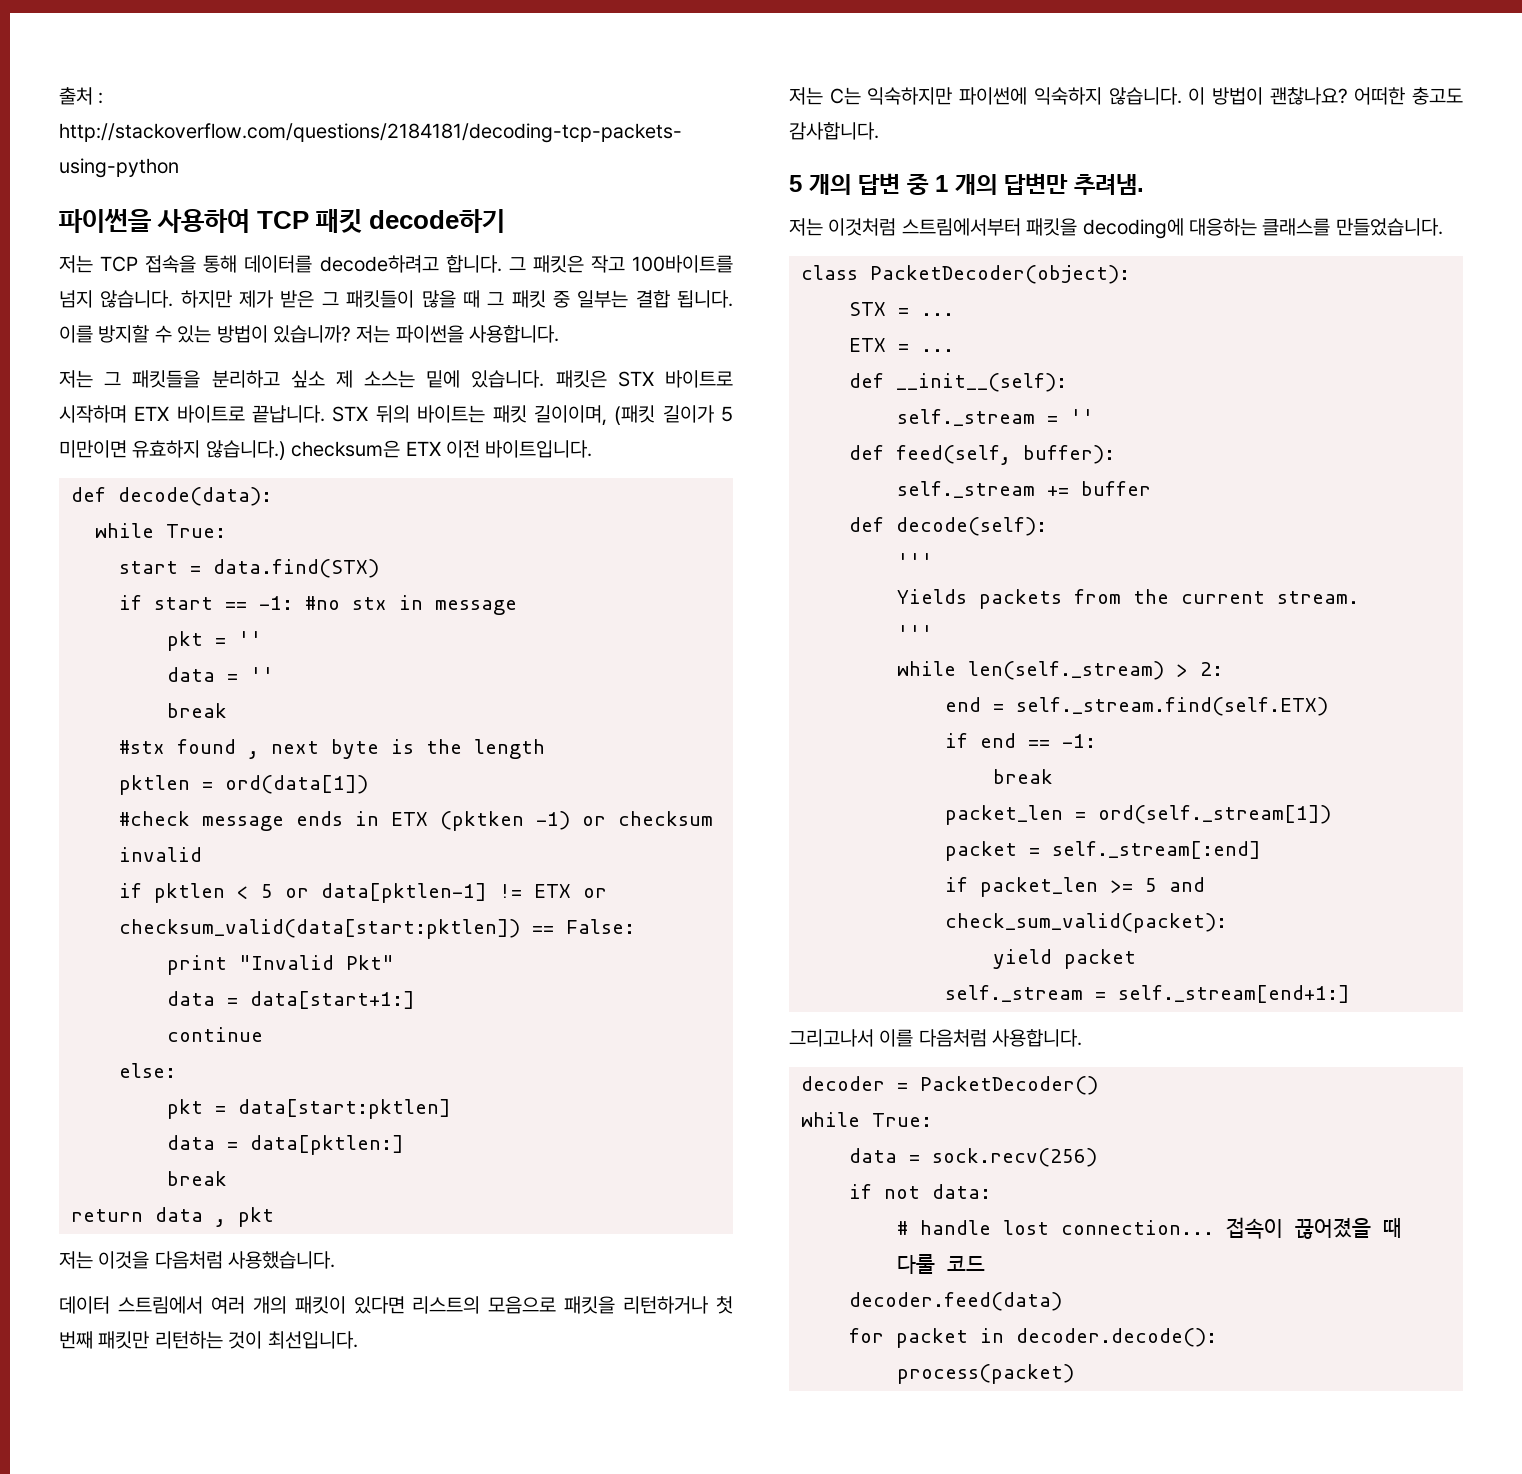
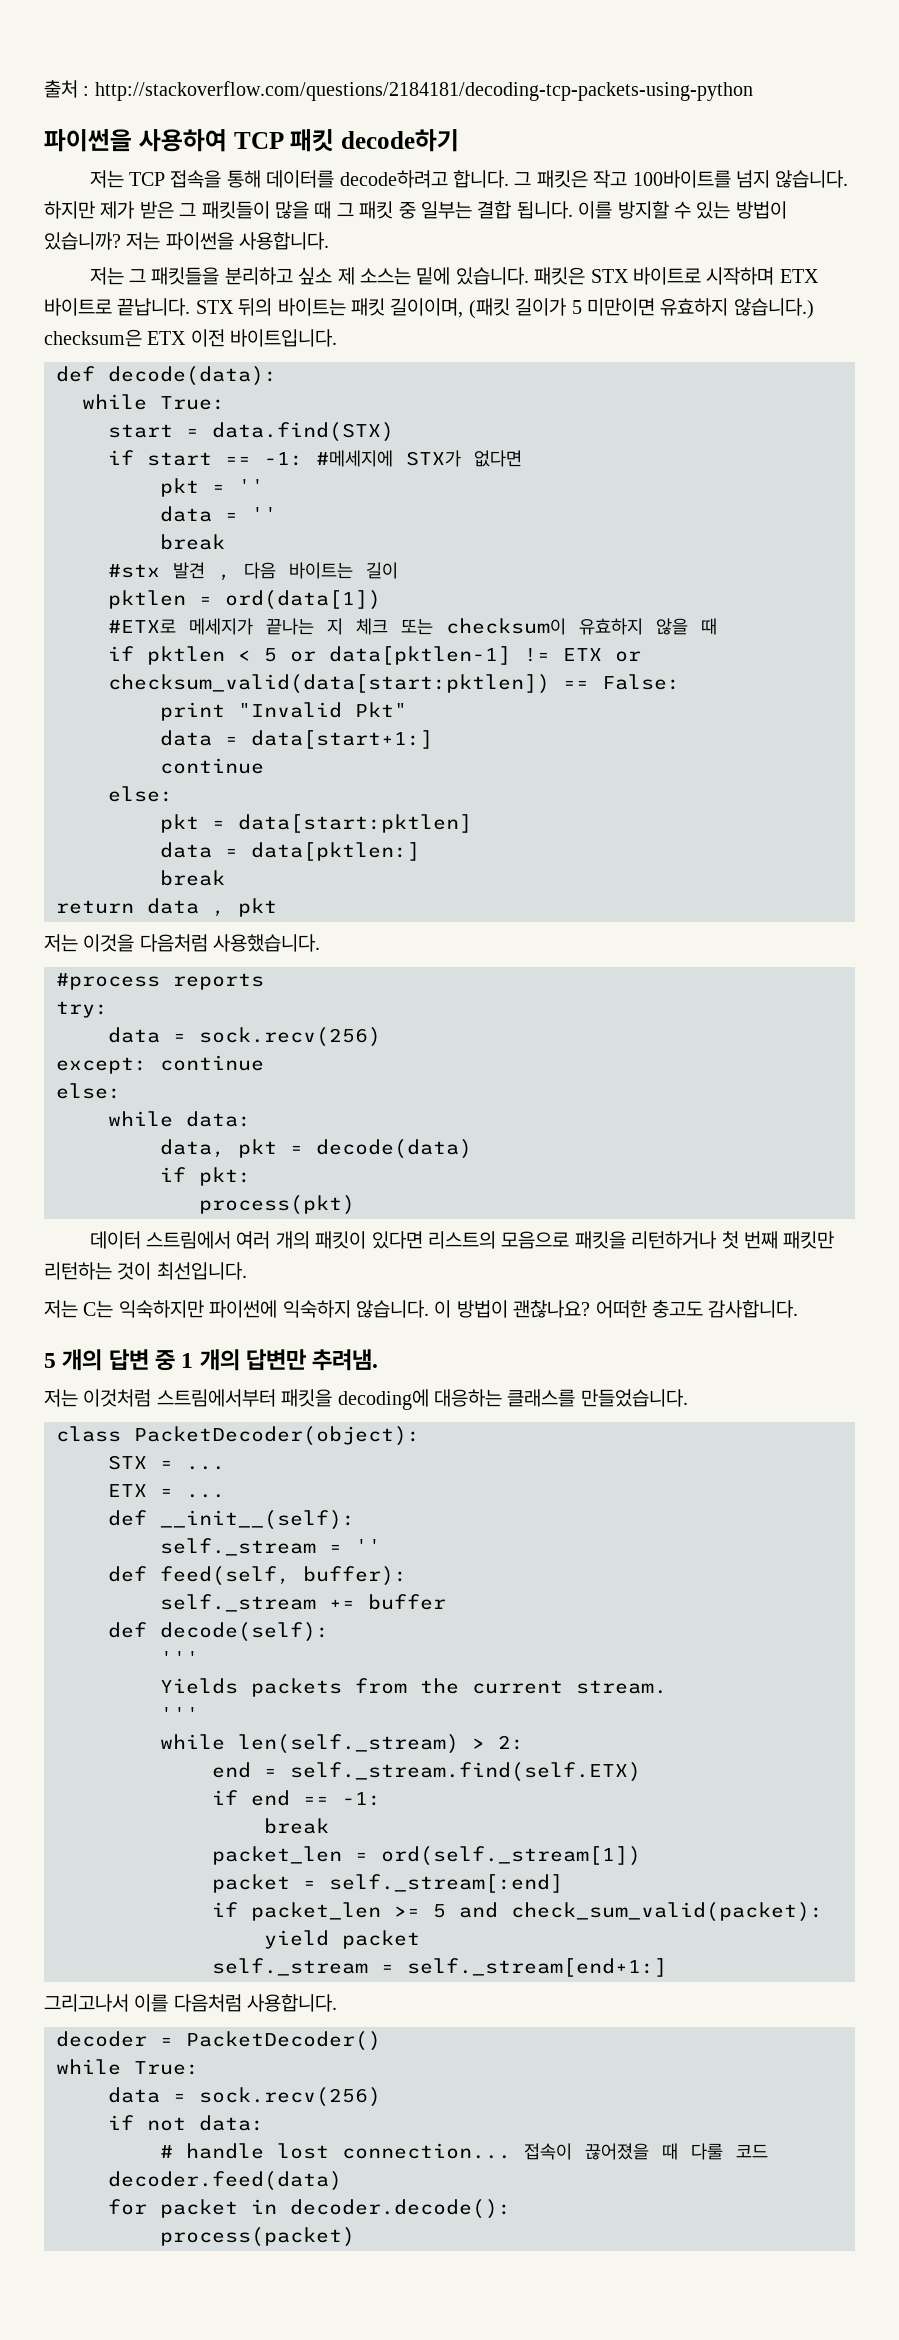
[305,595,517,615] #no stx in message -> [316,450,522,467] #메세지에 STX가 없다면
[177,739,545,759] [119,775,368,795] [119,811,713,831] [119,847,202,862] found , next byte is the length // pktlen = ord(data[1]) // #check message ends in ETX (pktken -1) or checksum invalid -> [173,562,398,581] [108,590,381,610] [108,618,717,635] 발견 , 다음 바이트는 길이 // pktlen = ord(data[1]) // #ETX로 메세지가 끝나는 지 체크 또는 checksum이 유효하지 않을 때
(336, 1260) none -> [56,973,264,990] [56,1001,108,1018] [108,1027,381,1047] [56,1055,264,1074] [56,1083,121,1099] [108,1111,251,1127] [160,1139,472,1159] [160,1167,251,1186] [199,1195,355,1215] // #process reports // try: // data = sock.recv(256) // except: continue // else: // while data: // data, pkt = decode(data) // if pkt: // process(pkt)

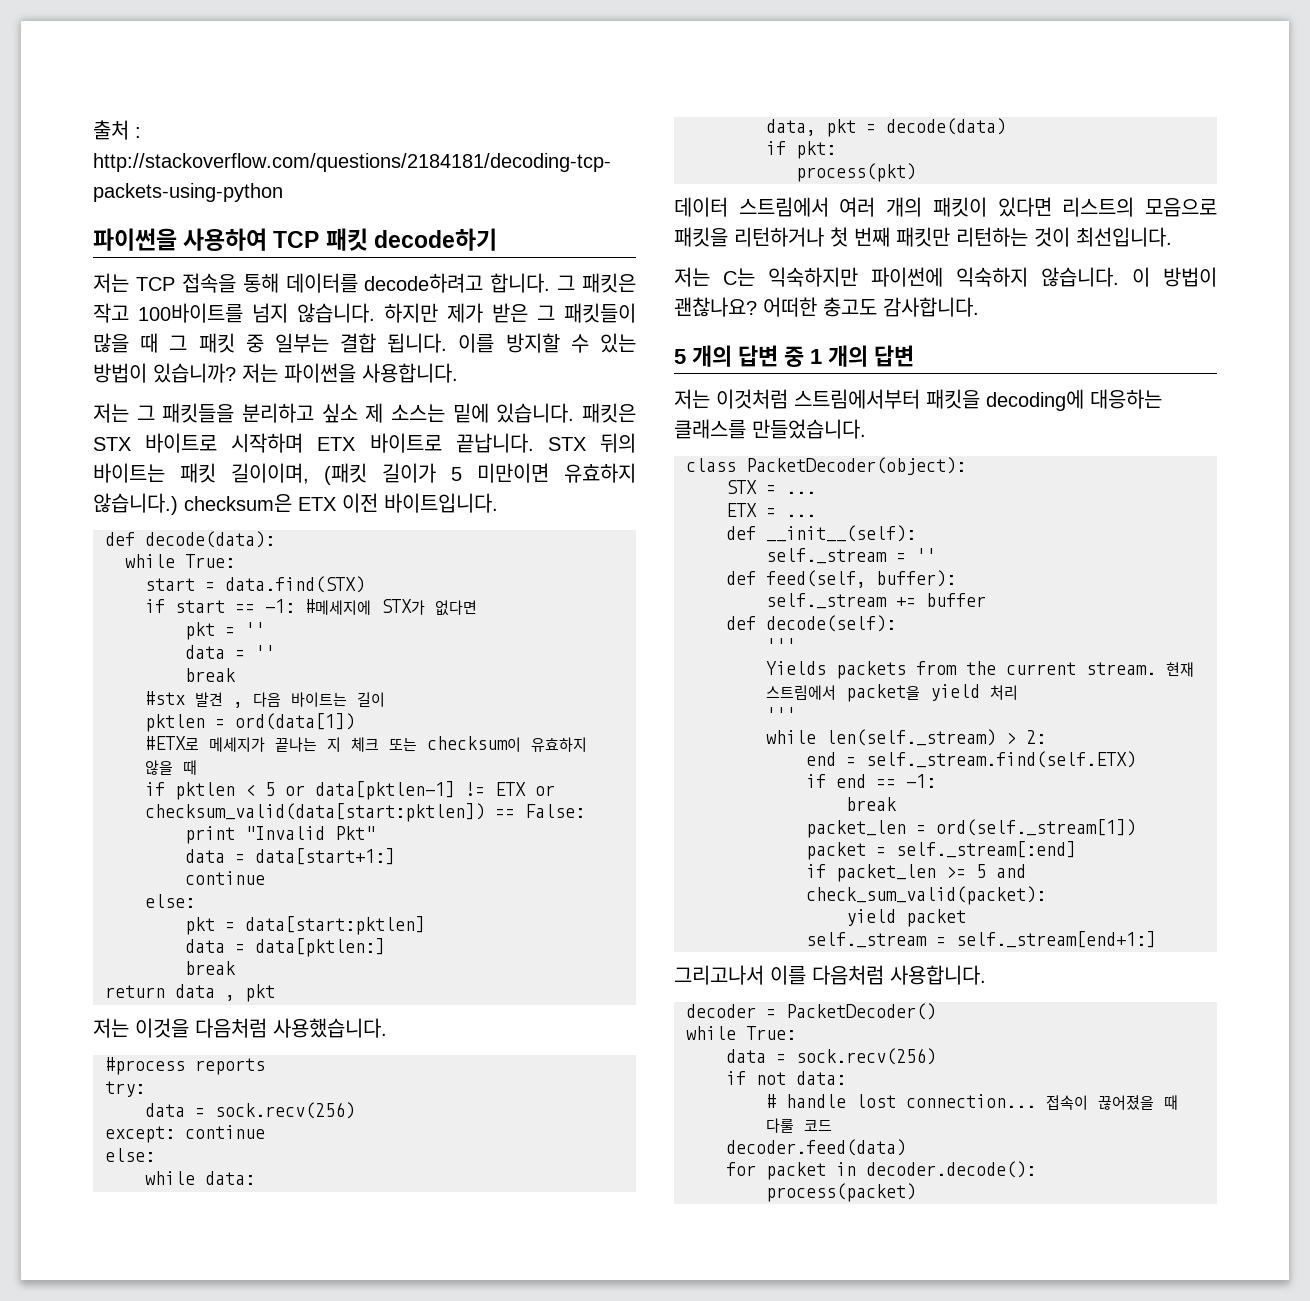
[246,1349,379,1371] 답변만 추려냄. -> [874,345,914,367] 답변
(667, 1687) none -> [1166,662,1194,677] [766,684,1018,702] 현재 스트림에서 packet을 yield 처리

